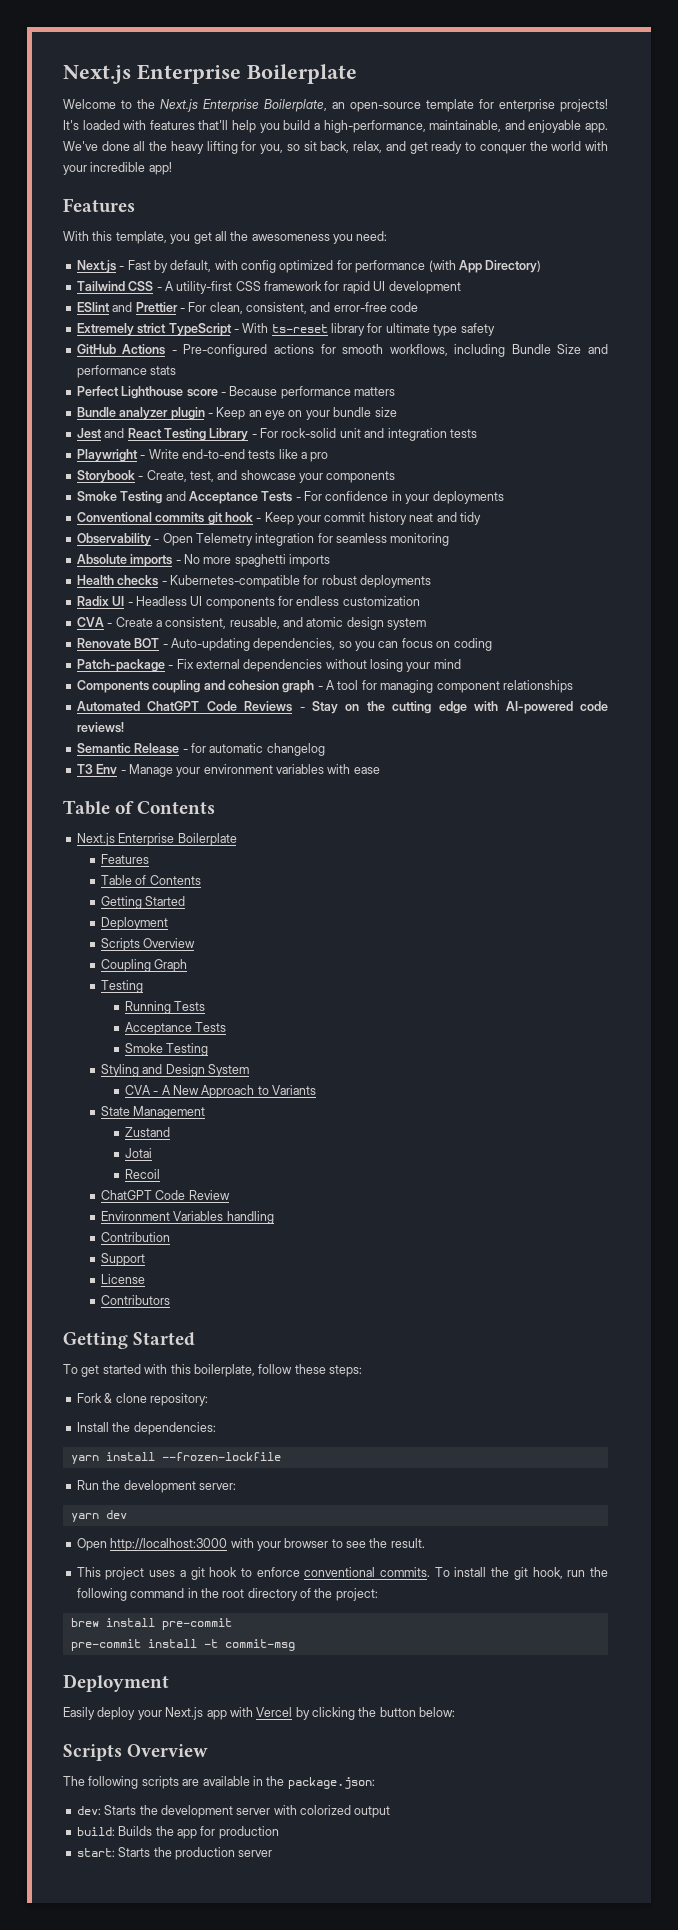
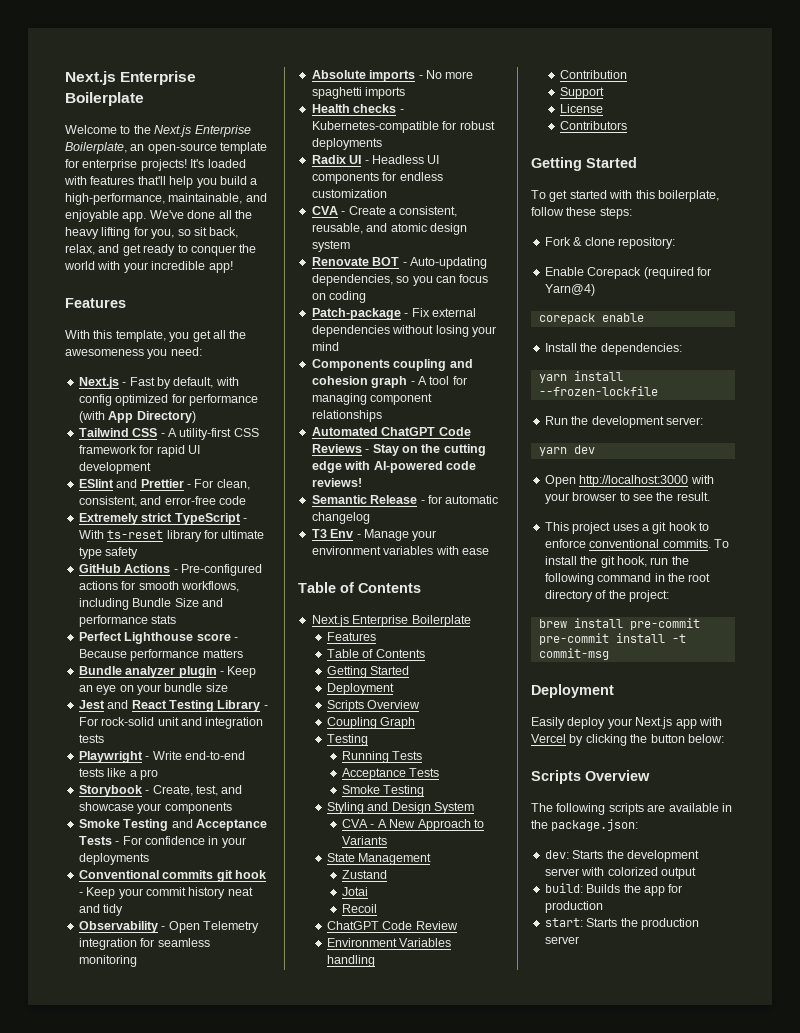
(208, 1399) none -> [544,267,711,279] [544,284,595,296] [538,313,644,324] // Enable Corepack (required for Yarn@4) // corepack enable

